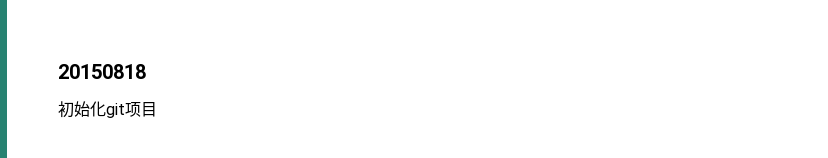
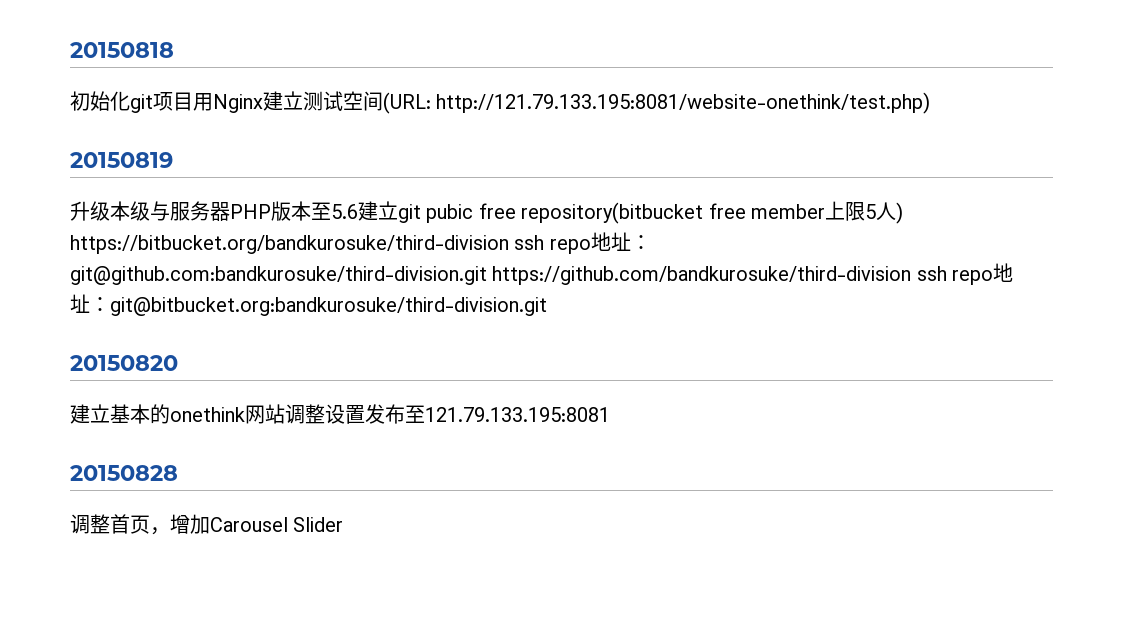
(157, 109) none -> [193,91,931,114] [70,152,173,168] [70,201,903,224] [70,232,651,254] [70,263,1014,285] [70,294,547,316] [70,355,178,371] [70,404,610,424] [70,465,178,481] [70,514,344,535] 用Nginx建立测试空间(URL: http://121.79.133.195:8081/website-onethink/test.php) // 20150819 // 升级本级与服务器PHP版本至5.6建立git pubic free repository(bitbucket free member上限5人) https://bitbucket.org/bandkurosuke/third-division ssh repo地址：git@github.com:bandkurosuke/third-division.git https://github.com/bandkurosuke/third-division ssh repo地址：git@bitbucket.org:bandkurosuke/third-division.git // 20150820 // 建立基本的onethink网站调整设置发布至121.79.133.195:8081 // 20150828 // 调整首页，增加Carousel Slider

